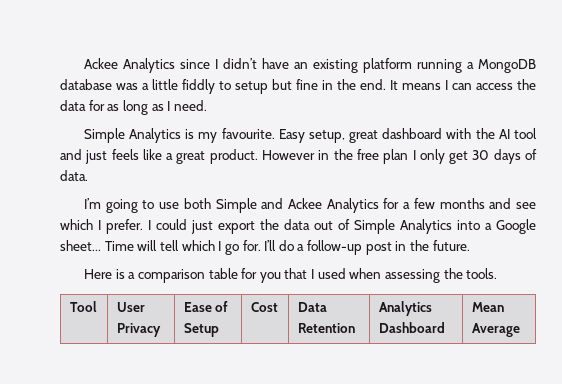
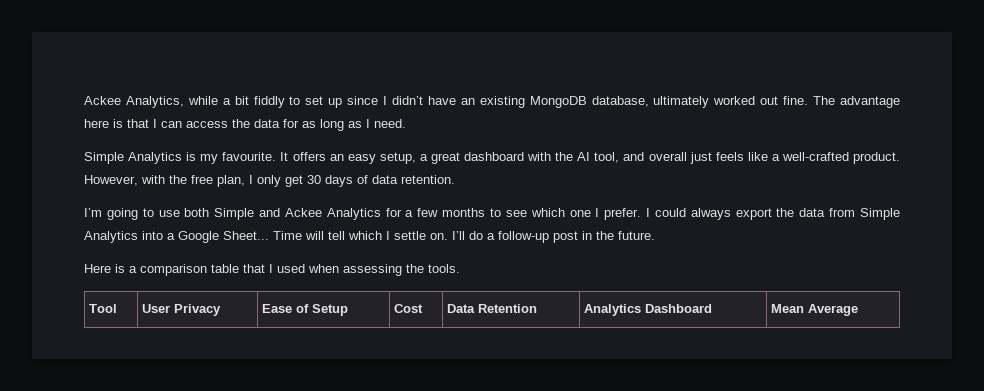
[83,58,175,73] Ackee Analytics -> [84,96,343,108] Ackee Analytics, while a bit fiddly to set up
[362,58,536,73] [60,79,441,94] platform running a MongoDB database was a little fiddly to setup but fine in the end. It means -> [529,96,900,108] [84,119,149,128] MongoDB database, ultimately worked out fine. The advantage here is that
[278,129,345,143] Easy setup, -> [280,152,428,164] It offers an easy setup, a
[514,128,537,139] [60,149,82,160] tool and -> [594,152,687,163] tool, and overall
[176,149,330,164] great product. However in -> [781,152,901,164] [84,175,165,186] well-crafted product. However, with
[383,149,409,164] plan -> [217,175,245,187] plan,
[60,170,88,181] data. -> [372,175,455,184] data retention.
[489,198,512,209] and -> [490,208,502,217] to
(93, 224) none -> [569,210,591,217] one
[191,220,213,234] just -> [690,208,731,220] always
[314,219,350,230] out of -> [829,208,856,217] from
[60,240,101,251] sheet... -> [223,231,269,240] Sheet...
[224,240,261,255] go for. -> [394,231,448,240] settle on.
[241,268,281,283] for you -> (239, 268) none

